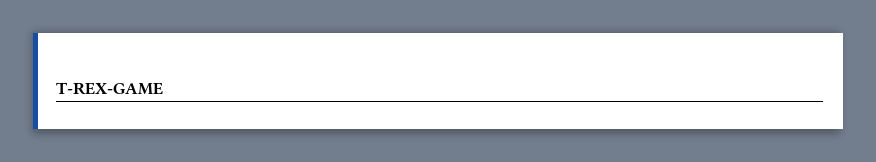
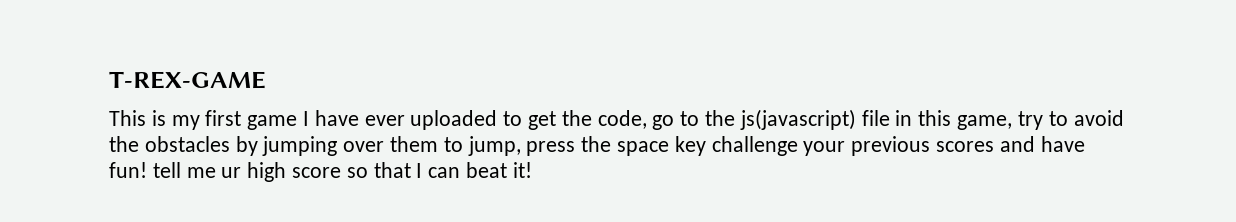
(163, 88) none -> [109,109,1124,130] [109,136,1085,156] [109,162,532,182] // This is my first game I have ever uploaded to get the code, go to the js(javascript) file in this game, try to avoid the obstacles by jumping over them to jump, press the space key challenge your previous scores and have fun! tell me ur high score so that I can beat it!

